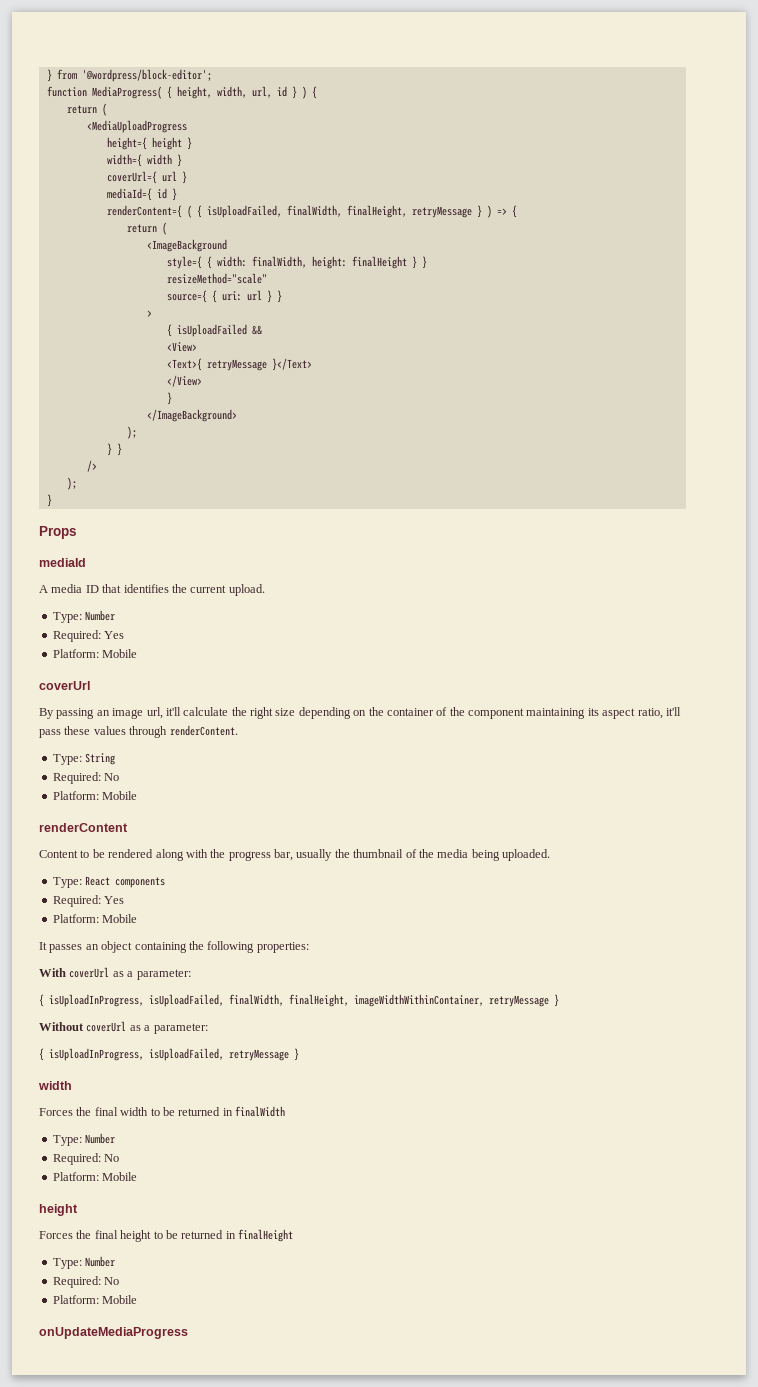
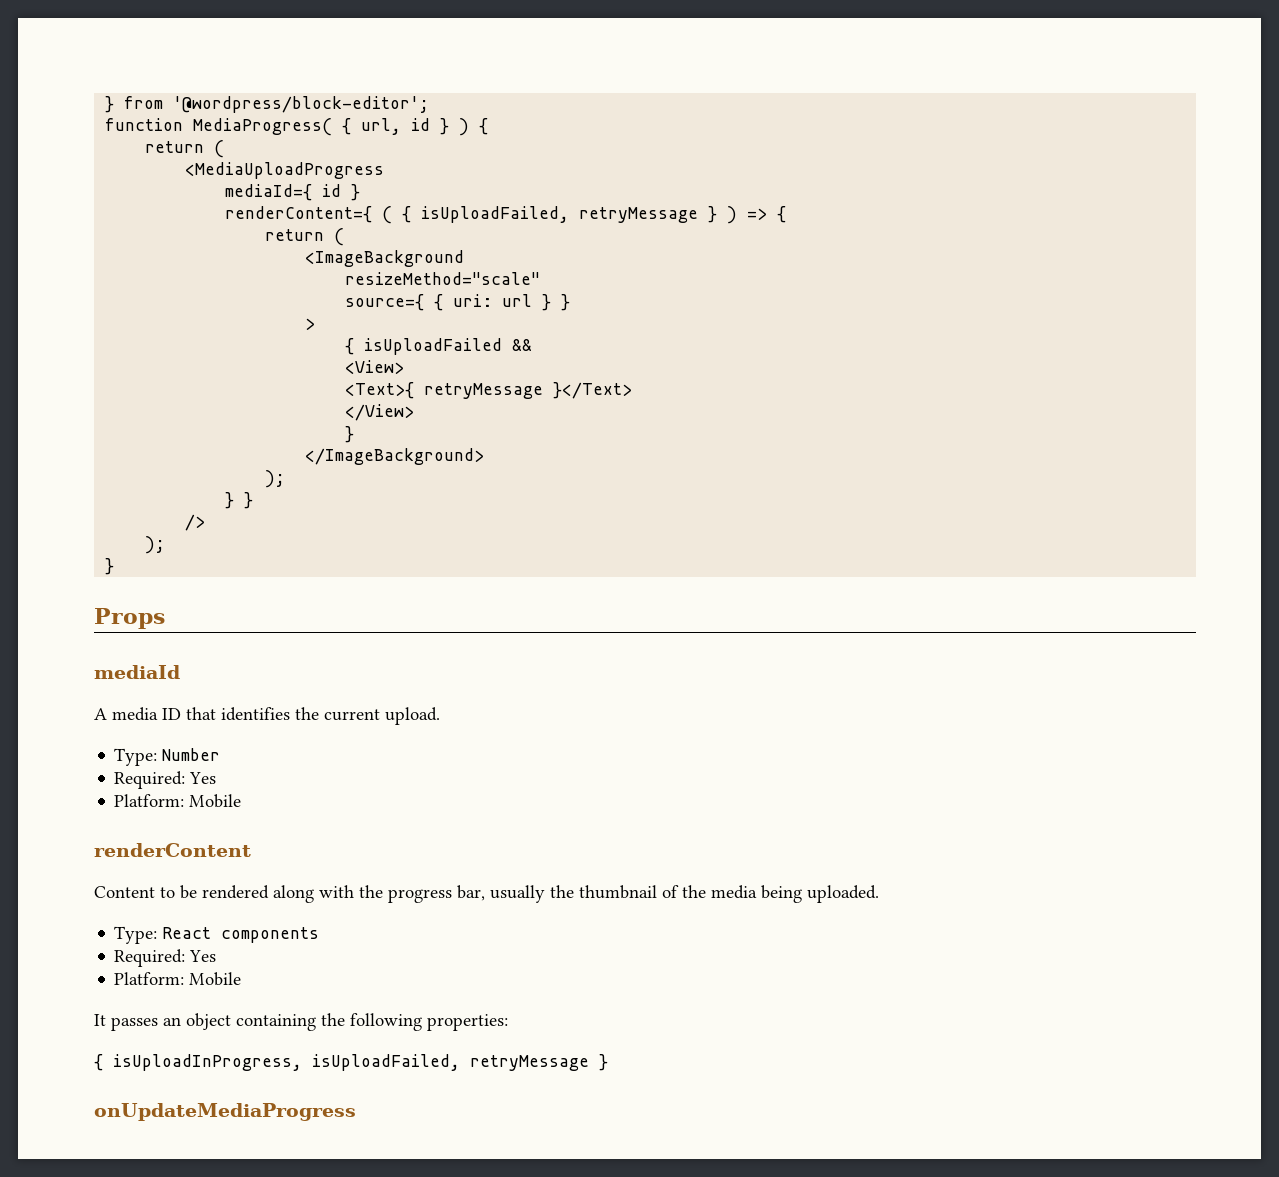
[176,86,247,99] height, width, -> (352, 126) none
[106,137,192,150] [106,154,182,167] [106,171,187,184] // height={ height } // width={ width } // coverUrl={ url } -> (385, 170) none
[286,205,407,218] finalWidth, finalHeight, -> (570, 214) none
[166,256,427,269] // style={ { width: finalWidth, height: finalHeight } } -> (465, 258) none
[39,681,90,690] [39,707,681,719] [39,725,238,738] [52,753,116,765] [52,772,120,784] [52,791,138,800] // coverUrl // By passing an image url, it'll calculate the right size depending on the container of the component maintaining its aspect ratio, it'll pass these values through renderContent. // Type: String // Required: No // Platform: Mobile -> (242, 801) none
[39,967,191,980] [39,994,559,1007] [39,1021,208,1034] // With coverUrl as a parameter: // { isUploadInProgress, isUploadFailed, finalWidth, finalHeight, imageWidthWithinContainer, retryMessage } // Without coverUrl as a parameter: -> (508, 1022) none
[38,1081,72,1090] [39,1106,285,1117] [52,1133,116,1146] [52,1153,120,1165] [52,1172,138,1181] [39,1204,78,1216] [39,1229,293,1242] [52,1256,116,1269] [52,1276,120,1288] [52,1295,138,1304] // width // Forces the final width to be returned in finalWidth // Type: Number // Required: No // Platform: Mobile // height // Forces the final height to be returned in finalHeight // Type: Number // Required: No // Platform: Mobile -> (608, 1062) none

